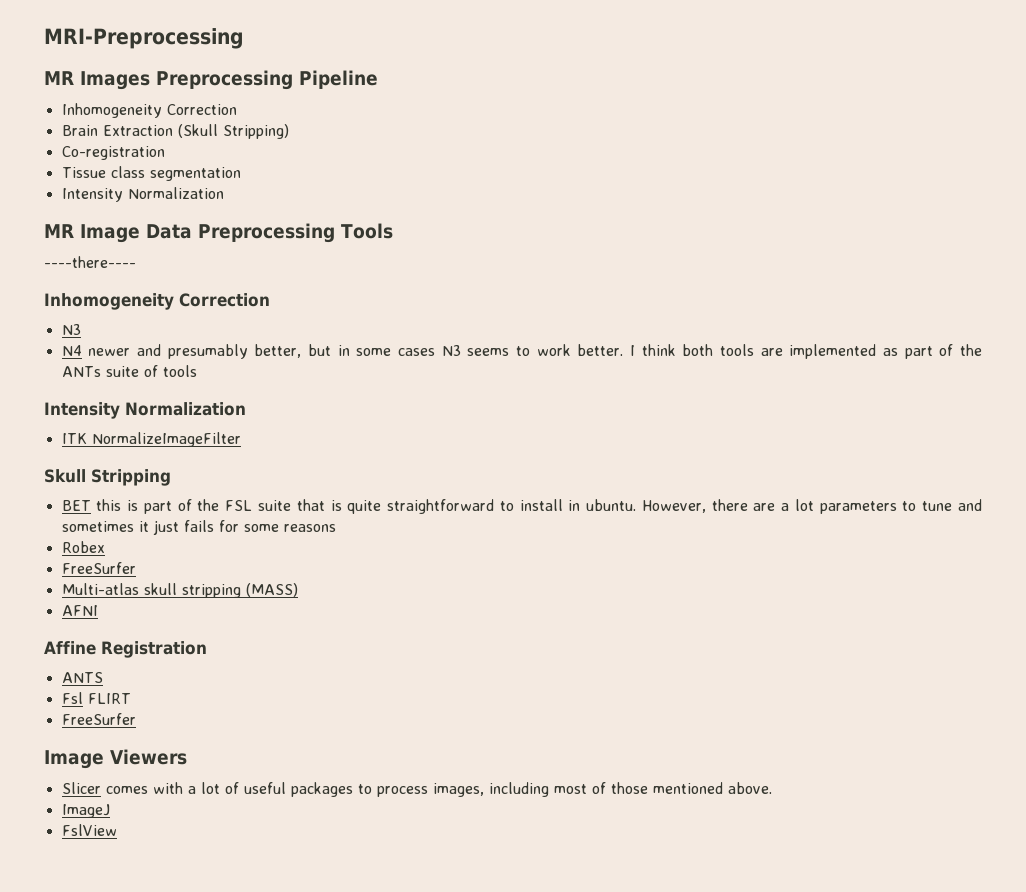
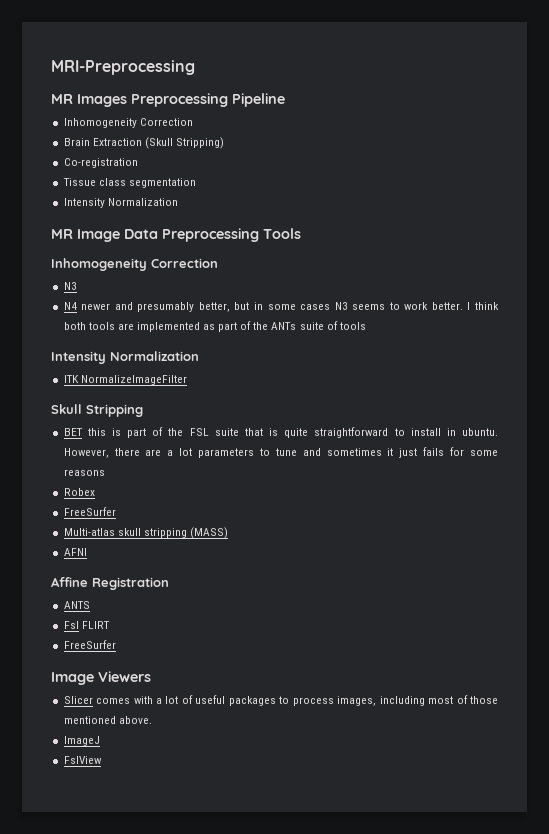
[44,256,136,268] // ----there---- -> (301, 233) none

